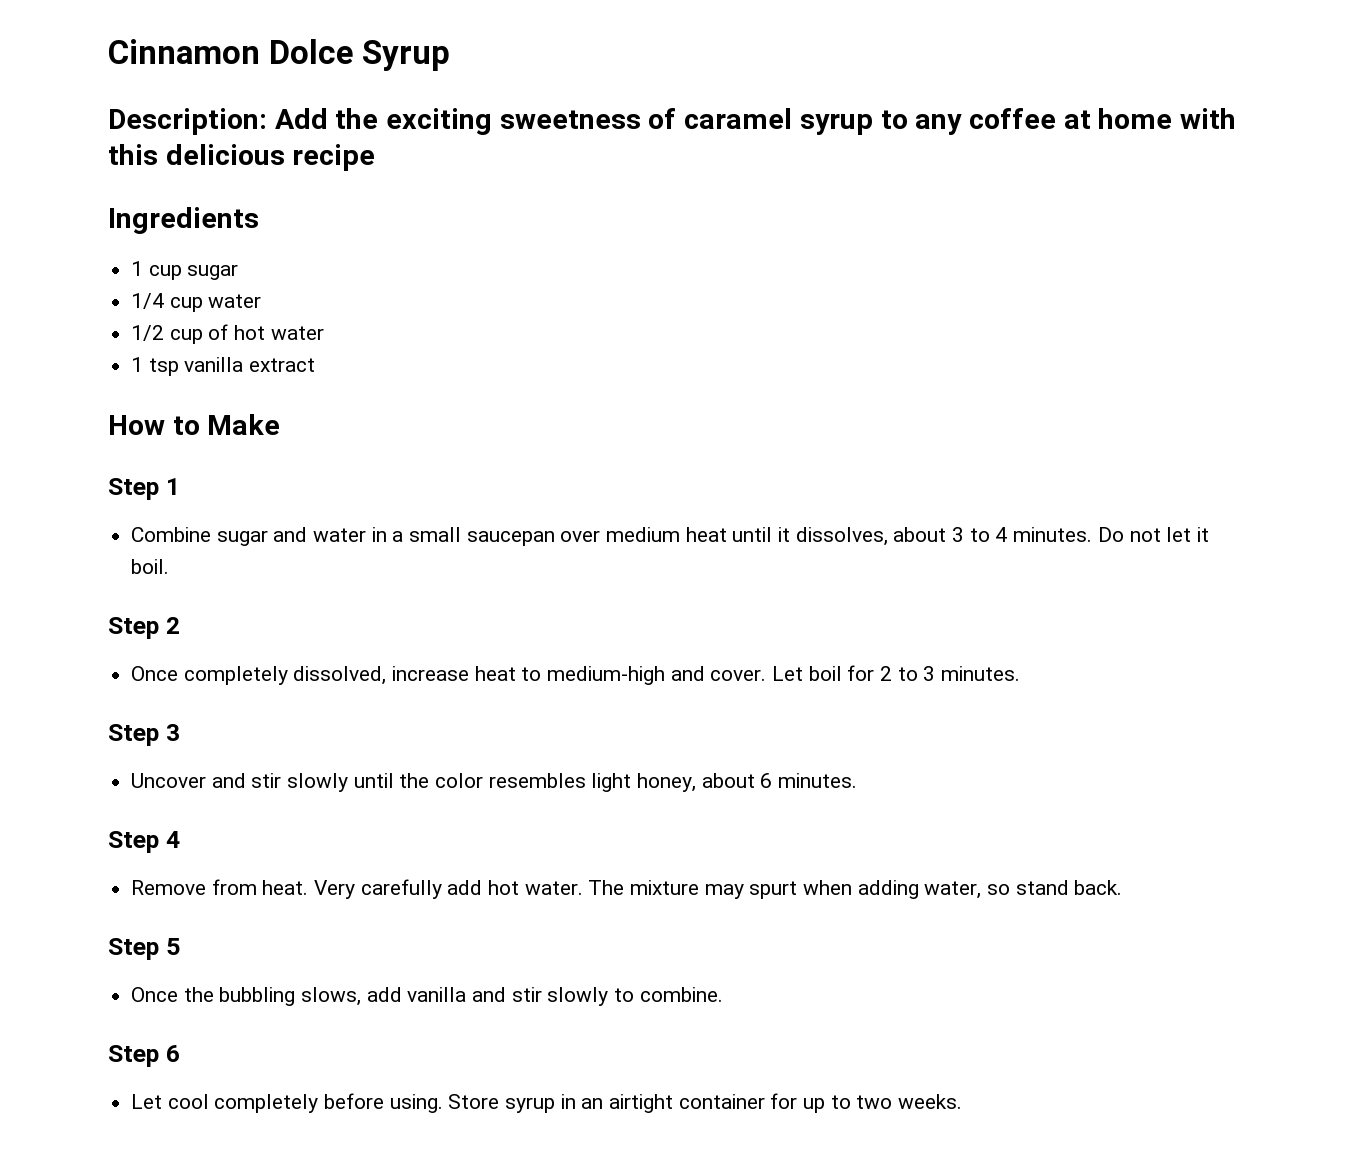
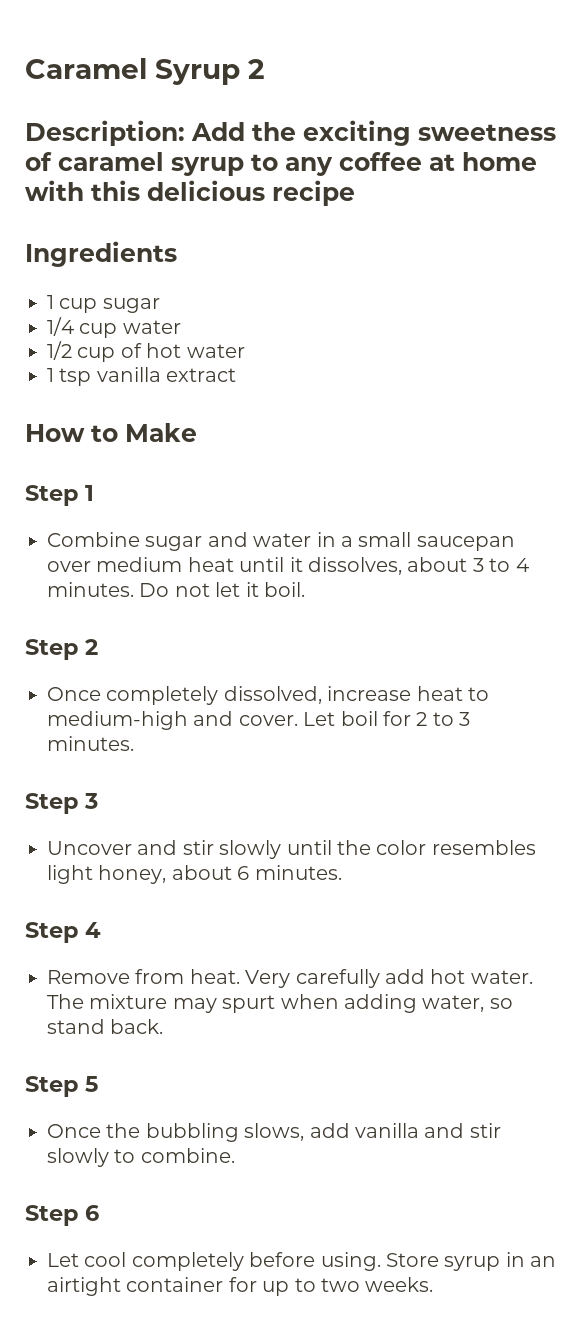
[108,39,353,64] Cinnamon Dolce -> [25,58,147,79] Caramel
(450, 55) none -> [248,59,265,79] 2

